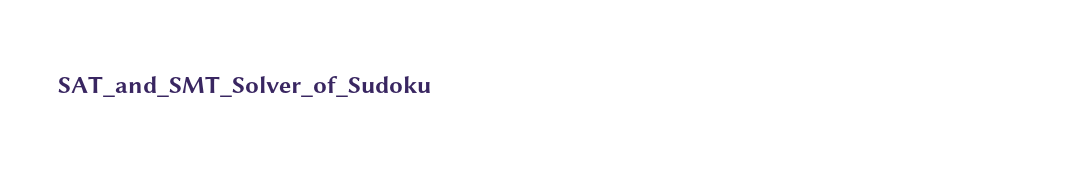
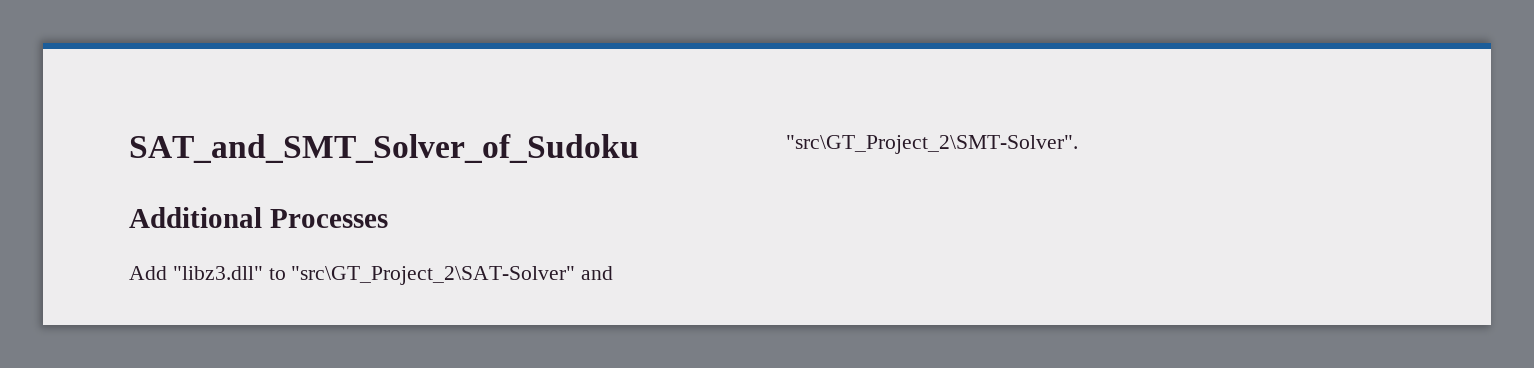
(431, 86) none -> [129,207,388,228] [129,266,614,285] [786,135,1078,154] // Additional Processes // Add "libz3.dll" to "src\GT_Project_2\SAT-Solver" and "src\GT_Project_2\SMT-Solver".

